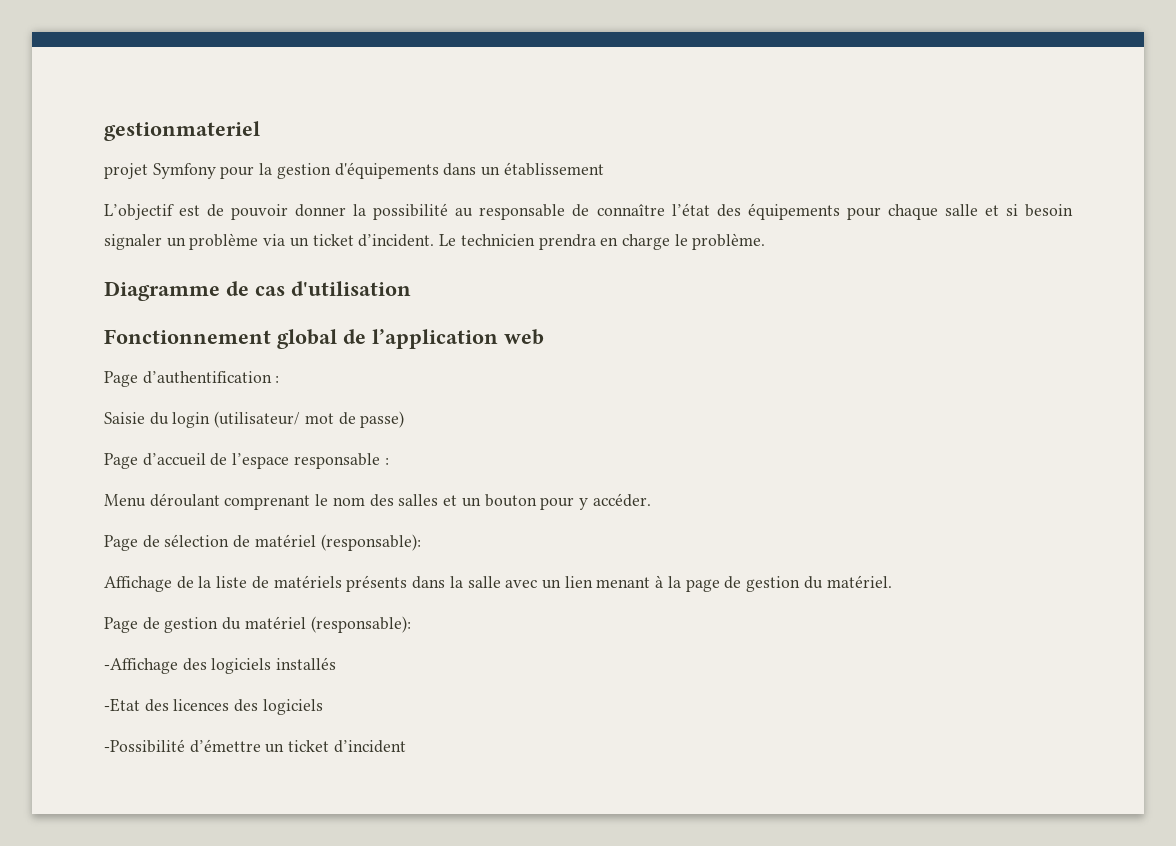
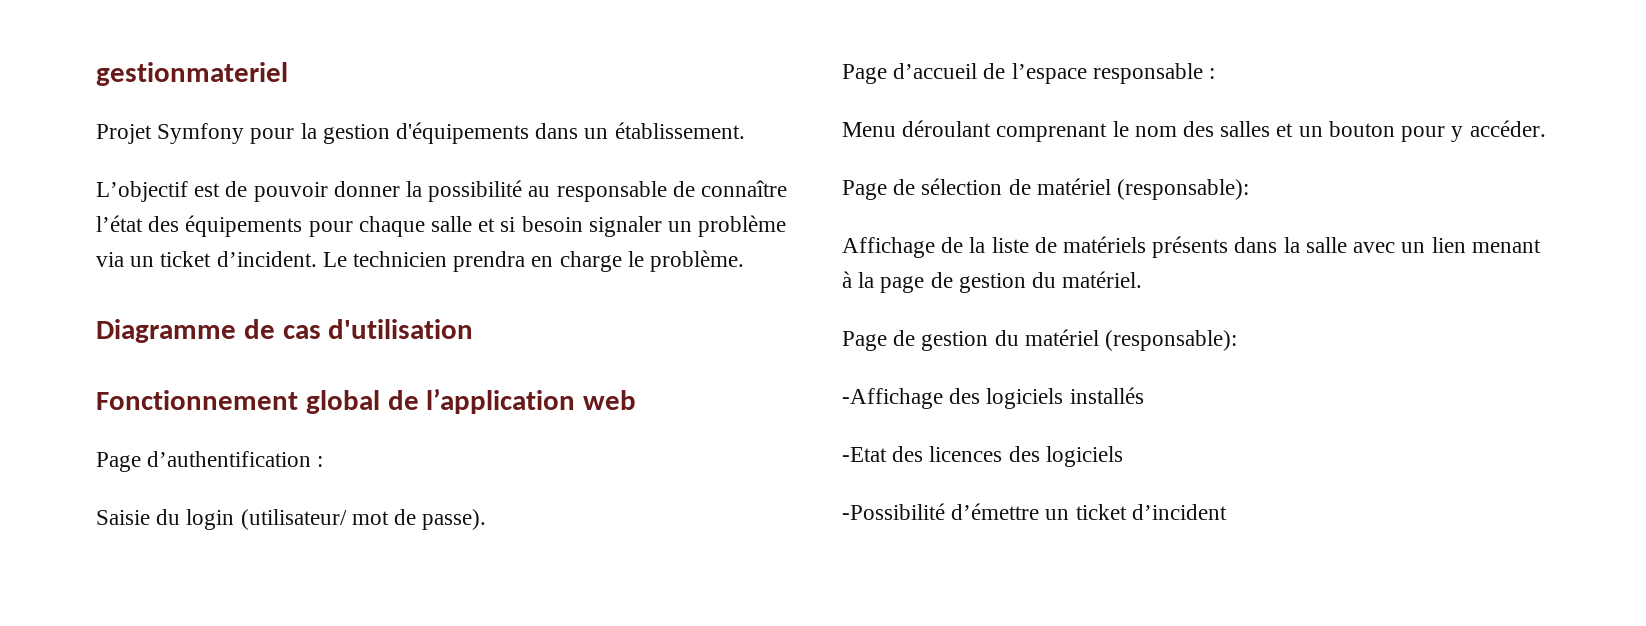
[104,163,148,179] projet -> [96,124,152,144] Projet
[503,162,604,176] établissement -> [614,122,745,139] établissement.
[360,411,405,428] passe) -> [422,509,487,530] passe).

